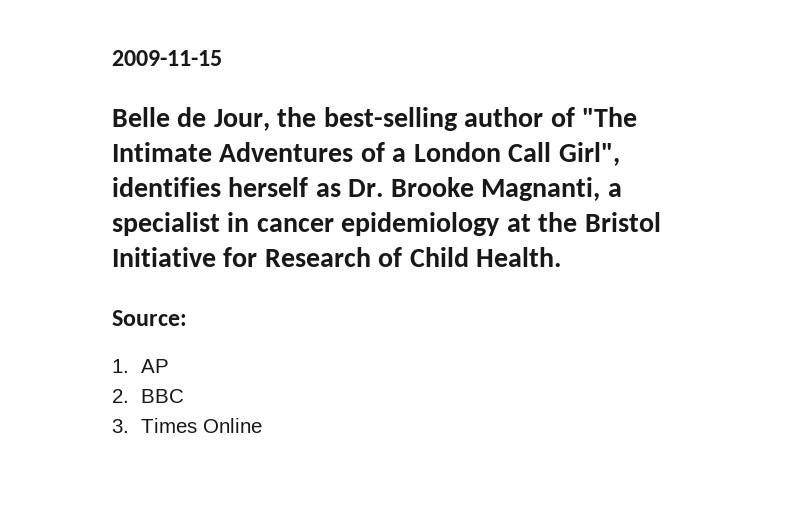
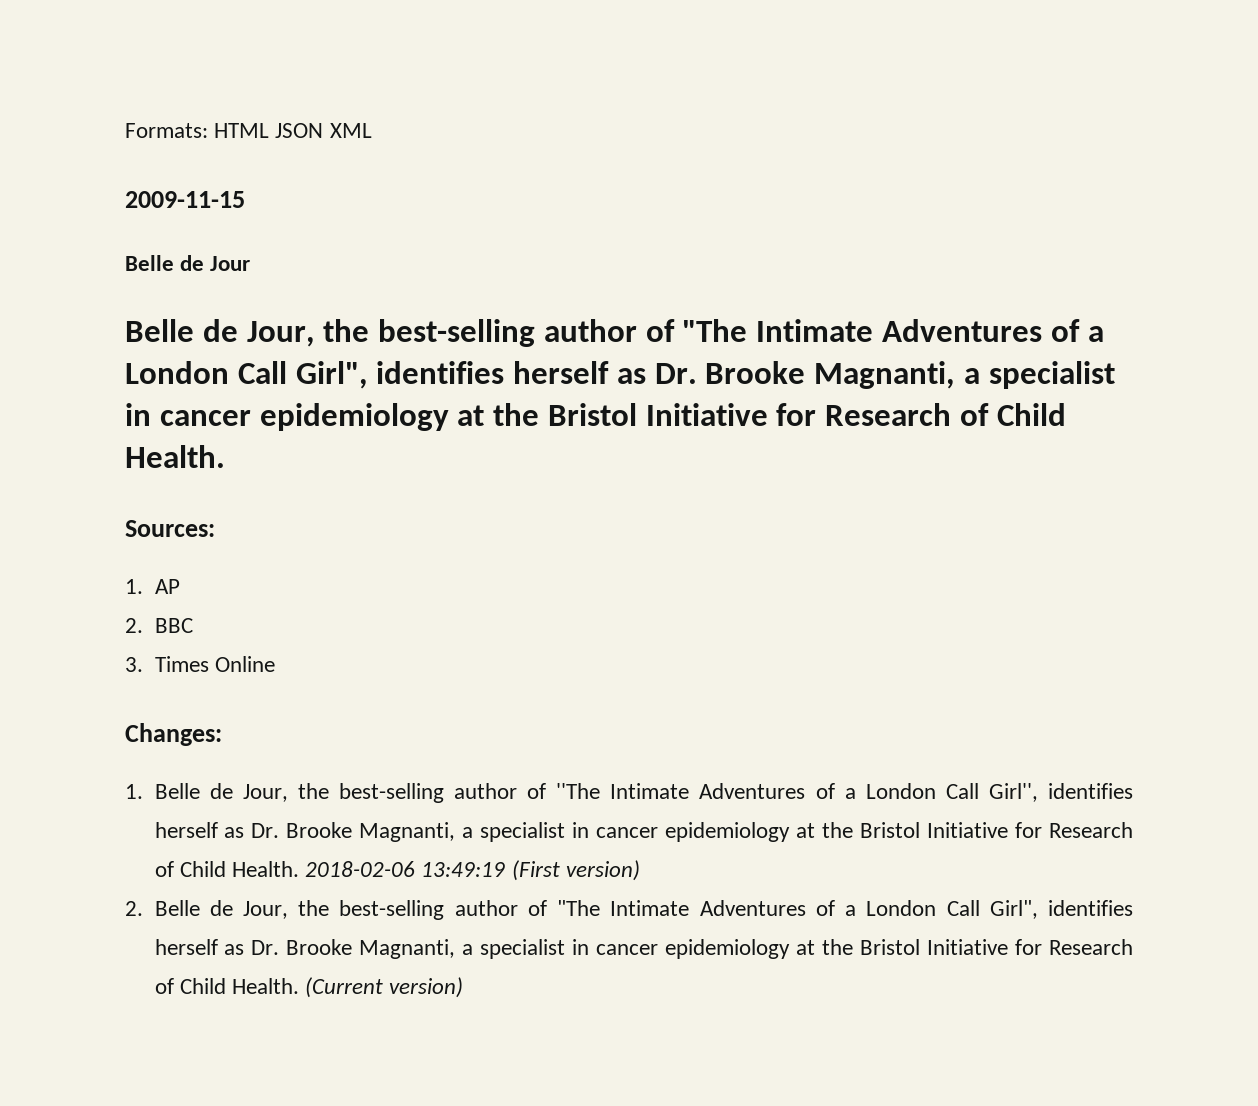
[112,50,222,66] 2009-11-15 -> [125,123,372,138] [125,191,245,208] [125,255,251,271] Formats: HTML JSON XML // 2009-11-15 // Belle de Jour
[112,310,187,326] Source: -> [125,520,215,537] Sources:
(262, 425) none -> [125,723,222,746] [125,783,1134,803] [154,822,1133,842] [154,860,640,881] [125,900,1133,920] [154,939,1133,959] [154,977,464,998] // Changes: // 1. Belle de Jour, the best-selling author of ''The Intimate Adventures of a London Call Girl'', identifies herself as Dr. Brooke Magnanti, a specialist in cancer epidemiology at the Bristol Initiative for Research of Child Health. 2018-02-06 13:49:19 (First version) // 2. Belle de Jour, the best-selling author of "The Intimate Adventures of a London Call Girl", identifies herself as Dr. Brooke Magnanti, a specialist in cancer epidemiology at the Bristol Initiative for Research of Child Health. (Current version)

